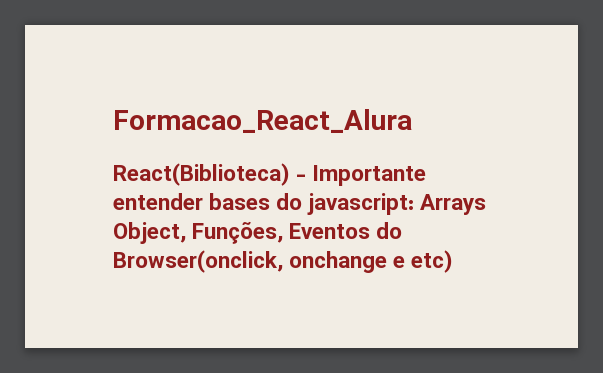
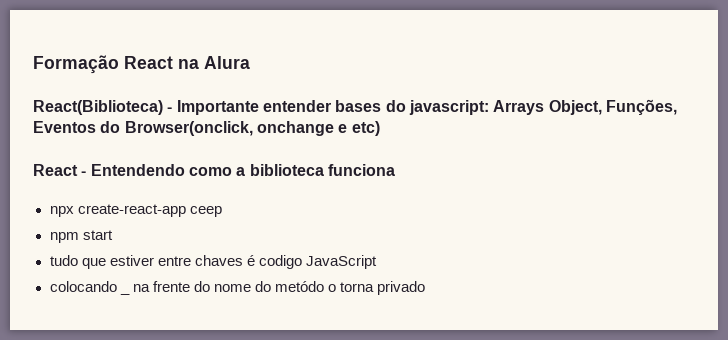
[113,109,412,133] Formacao_React_Alura -> [33,55,250,74] Formação React na Alura
(454, 261) none -> [33,164,395,176] [49,204,222,217] [49,230,113,243] [49,255,377,269] [49,281,117,292] [119,292,130,295] [132,281,426,295] // React - Entendendo como a biblioteca funciona // npx create-react-app ceep // npm start // tudo que estiver entre chaves é codigo JavaScript // colocando _ na frente do nome do metódo o torna privado

